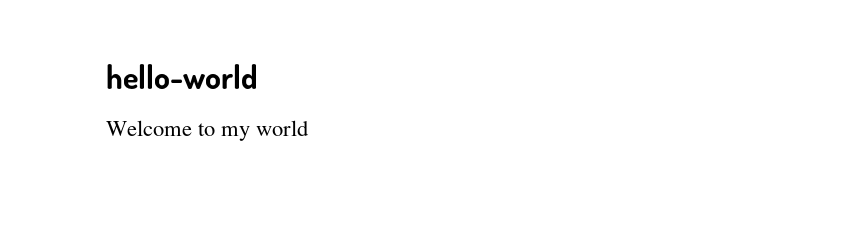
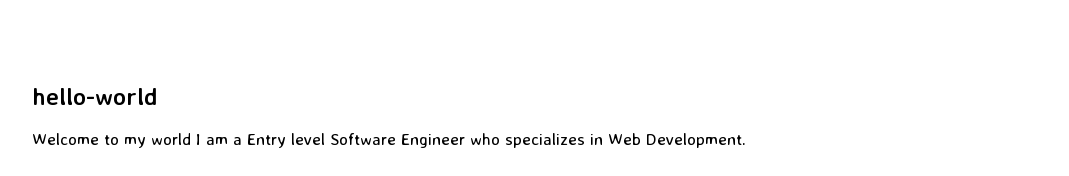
(310, 128) none -> [196,133,746,148] I am a Entry level Software Engineer who specializes in Web Development.

